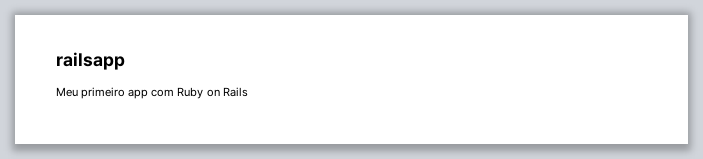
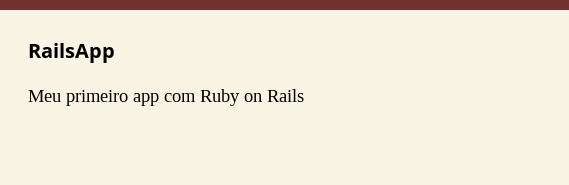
[56,52,125,70] railsapp -> [28,43,115,63] RailsApp

